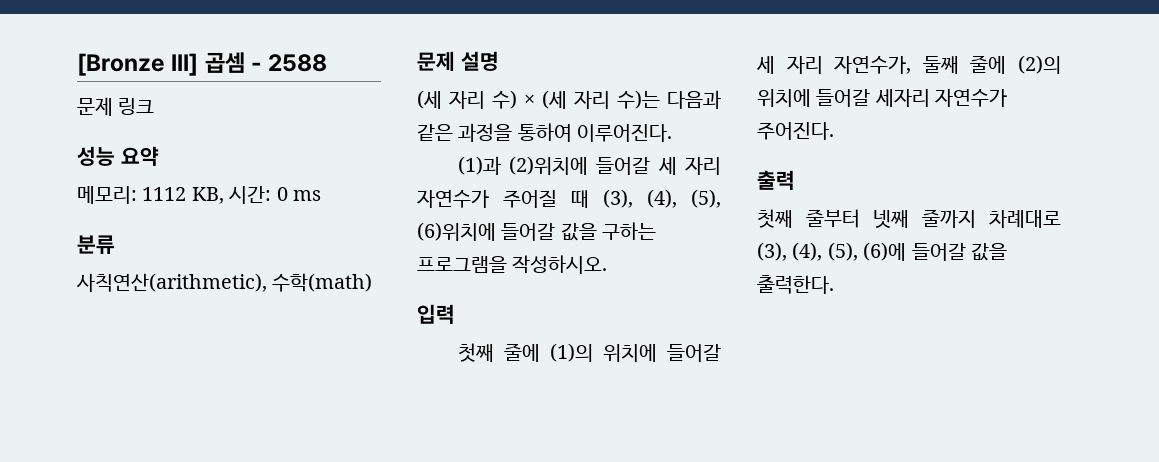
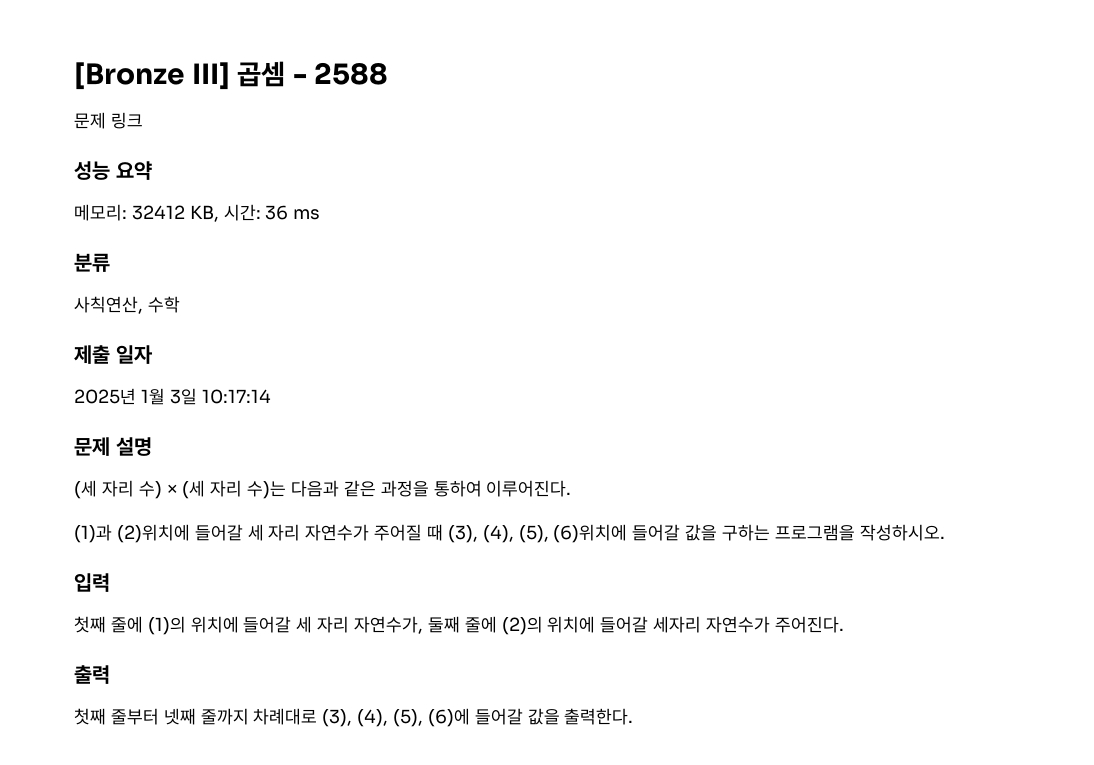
[142,187,187,201] 1112 -> [131,205,185,220] 32412
[276,187,288,201] 0 -> [265,205,289,220] 36
[76,273,373,292] 사칙연산(arithmetic), 수학(math) -> [74,296,180,314] [74,345,153,364] [74,388,271,405] 사칙연산, 수학 // 제출 일자 // 2025년 1월 3일 10:17:14

